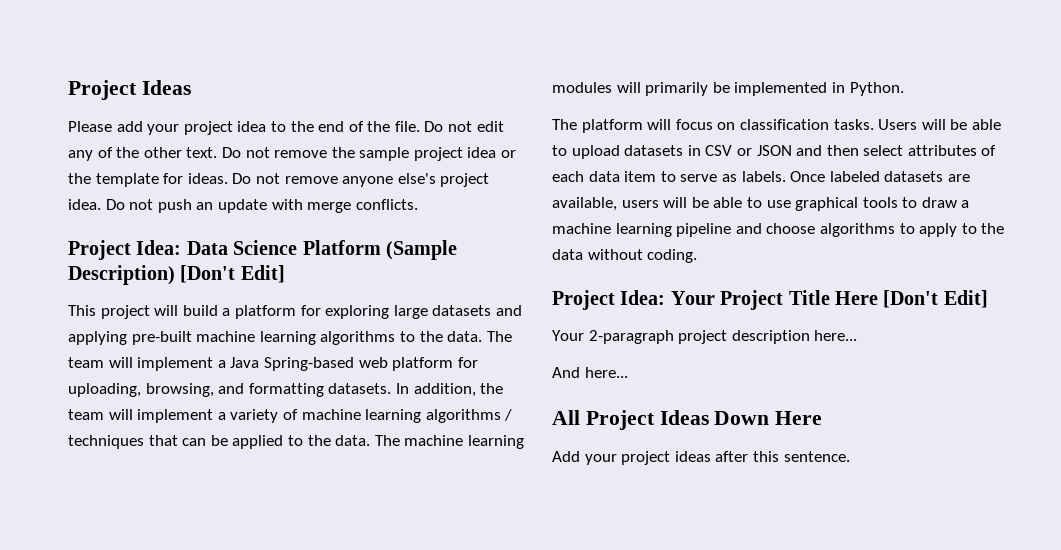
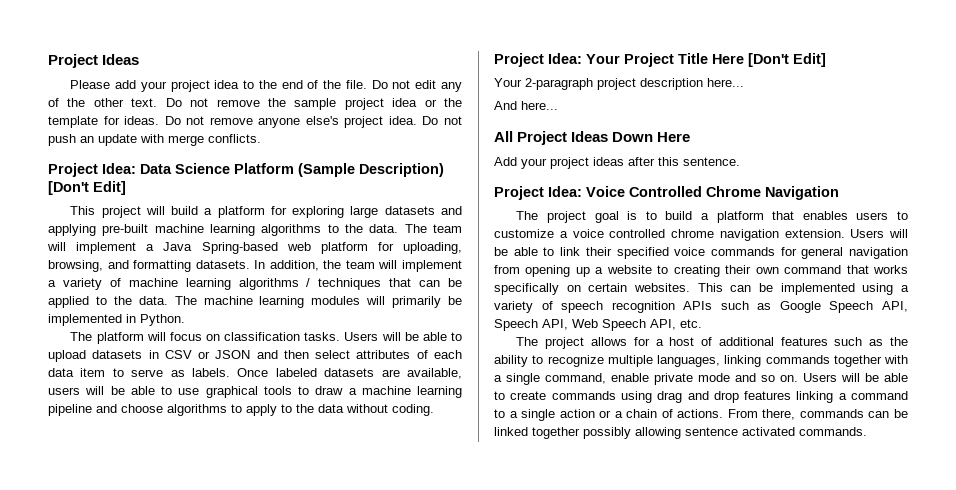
(850, 456) none -> [494,186,839,200] [516,211,908,223] [494,229,908,241] [494,247,908,259] [494,265,908,277] [494,283,909,295] [494,301,908,313] [494,319,702,331] [516,337,909,349] [494,355,908,367] [494,373,908,385] [494,391,908,403] [494,409,908,421] [494,427,867,439] // Project Idea: Voice Controlled Chrome Navigation // The project goal is to build a platform that enables users to customize a voice controlled chrome navigation extension. Users will be able to link their specified voice commands for general navigation from opening up a website to creating their own command that works specifically on certain websites. This can be implemented using a variety of speech recognition APIs such as Google Speech API, Speech API, Web Speech API, etc. // The project allows for a host of additional features such as the ability to recognize multiple languages, linking commands together with a single command, enable private mode and so on. Users will be able to create commands using drag and drop features linking a command to a single action or a chain of actions. From there, commands can be linked together possibly allowing sentence activated commands.

